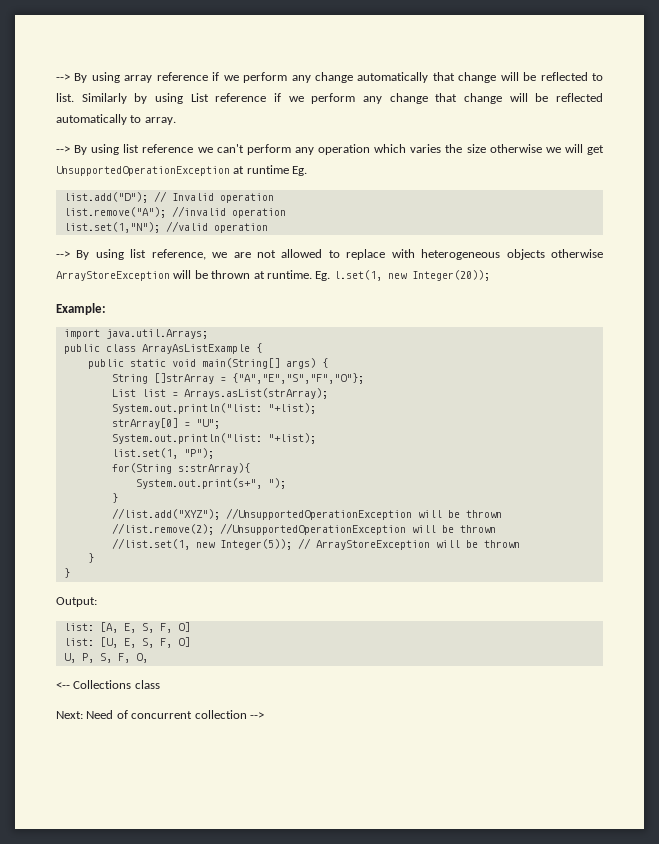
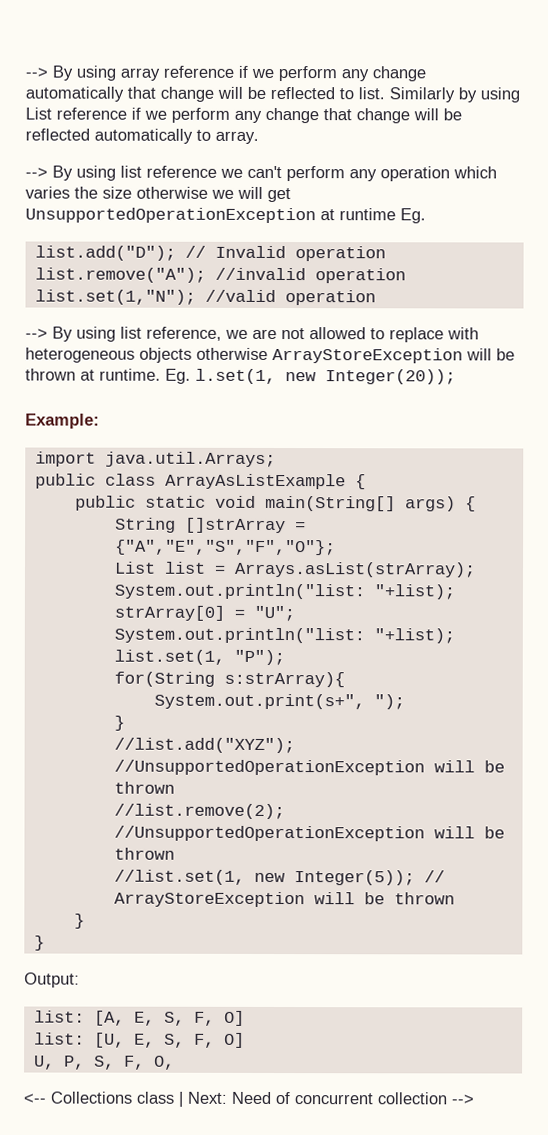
(160, 684) // -> [178,1091,183,1107] |

